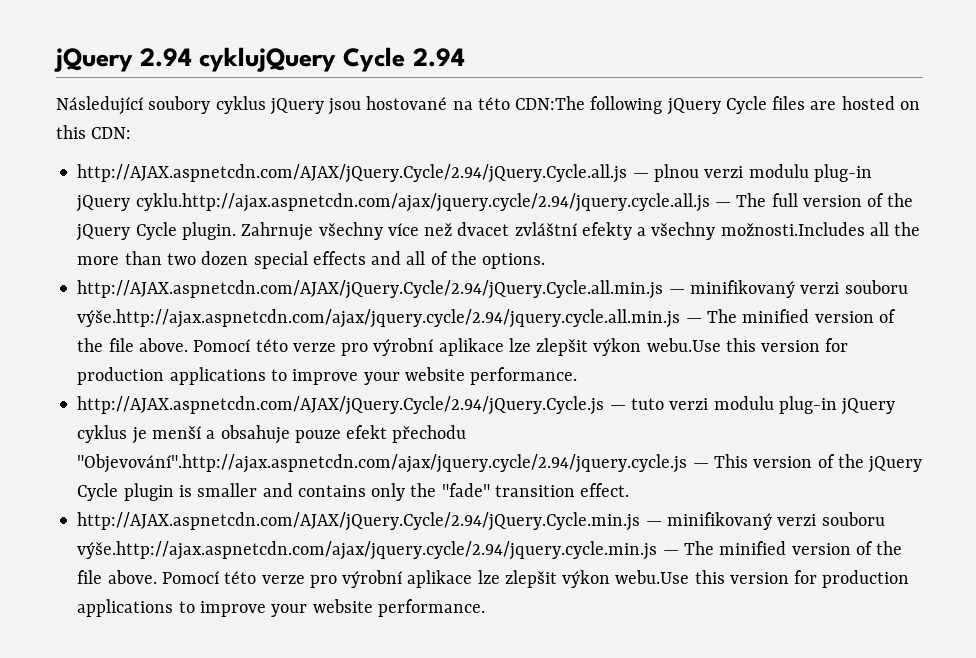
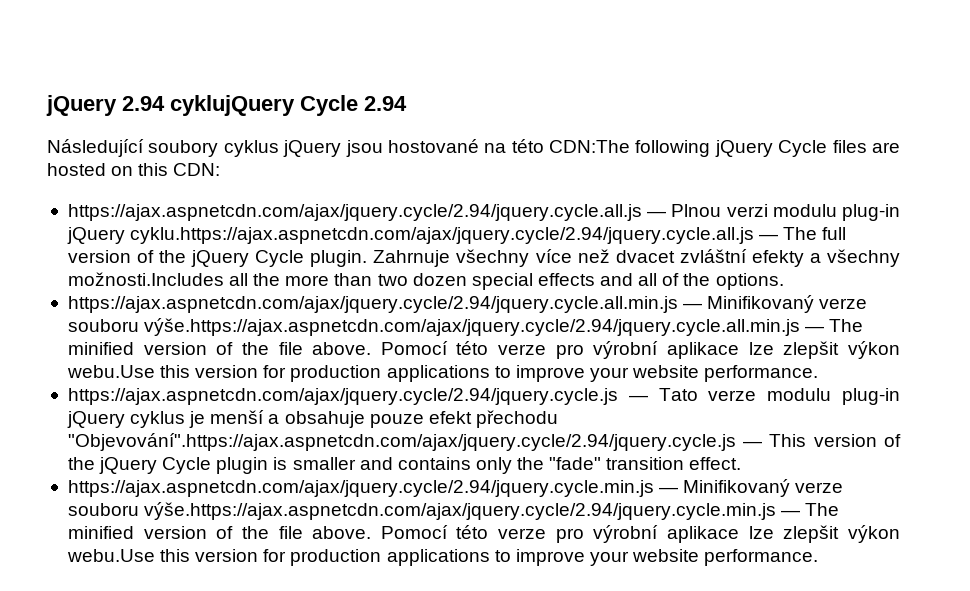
[77,164,872,183] [76,193,710,212] http://AJAX.aspnetcdn.com/AJAX/jQuery.Cycle/2.94/jQuery.Cycle.all.js — plnou verzi modulu plug-in jQuery cyklu.http://ajax.aspnetcdn.com/ajax/jquery.cycle/2.94/jquery.cycle.all.js -> [67,204,901,221] [66,227,755,244] https://ajax.aspnetcdn.com/ajax/jquery.cycle/2.94/jquery.cycle.all.js — Plnou verzi modulu plug-in jQuery cyklu.https://ajax.aspnetcdn.com/ajax/jquery.cycle/2.94/jquery.cycle.all.js
[77,280,908,299] [77,309,681,328] http://AJAX.aspnetcdn.com/AJAX/jQuery.Cycle/2.94/jQuery.Cycle.all.min.js — minifikovaný verzi souboru výše.http://ajax.aspnetcdn.com/ajax/jquery.cycle/2.94/jquery.cycle.all.min.js -> [67,295,868,313] [67,318,801,336] https://ajax.aspnetcdn.com/ajax/jquery.cycle/2.94/jquery.cycle.all.min.js — Minifikovaný verze souboru výše.https://ajax.aspnetcdn.com/ajax/jquery.cycle/2.94/jquery.cycle.all.min.js
[77,396,709,415] http://AJAX.aspnetcdn.com/AJAX/jQuery.Cycle/2.94/jQuery.Cycle.js — tuto verzi -> [67,388,757,405] https://ajax.aspnetcdn.com/ajax/jquery.cycle/2.94/jquery.cycle.js — Tato verze
[77,454,688,473] "Objevování".http://ajax.aspnetcdn.com/ajax/jquery.cycle/2.94/jquery.cycle.js -> [67,433,736,451] "Objevování".https://ajax.aspnetcdn.com/ajax/jquery.cycle/2.94/jquery.cycle.js
[77,512,885,531] [77,541,658,560] http://AJAX.aspnetcdn.com/AJAX/jQuery.Cycle/2.94/jQuery.Cycle.min.js — minifikovaný verzi souboru výše.http://ajax.aspnetcdn.com/ajax/jquery.cycle/2.94/jquery.cycle.min.js -> [67,479,844,497] [67,502,777,520] https://ajax.aspnetcdn.com/ajax/jquery.cycle/2.94/jquery.cycle.min.js — Minifikovaný verze souboru výše.https://ajax.aspnetcdn.com/ajax/jquery.cycle/2.94/jquery.cycle.min.js

